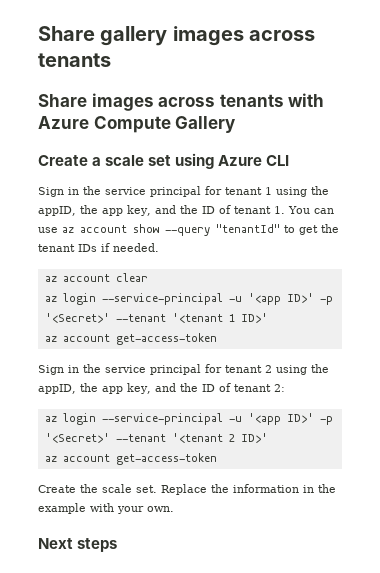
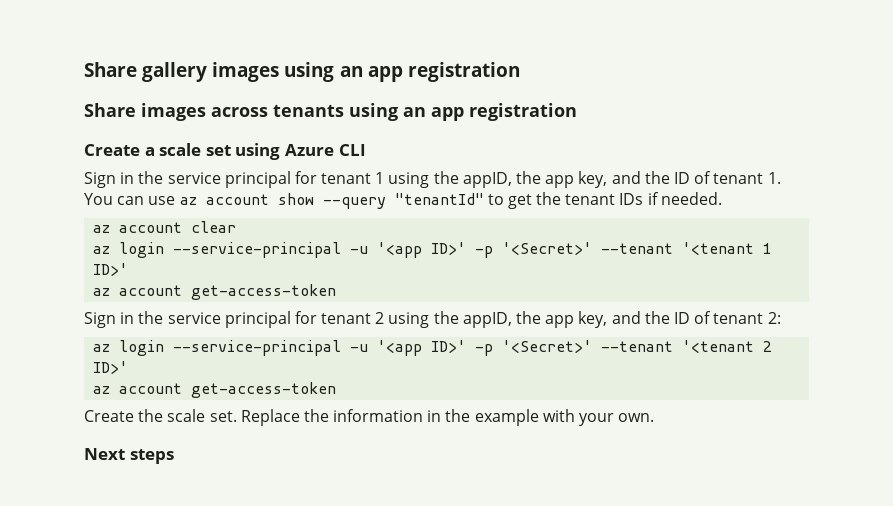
[249,30,316,41] [38,53,111,67] across tenants -> [284,62,520,82] using an app registration
[288,93,325,107] [38,116,236,133] with Azure Compute Gallery -> [349,103,577,121] using an app registration

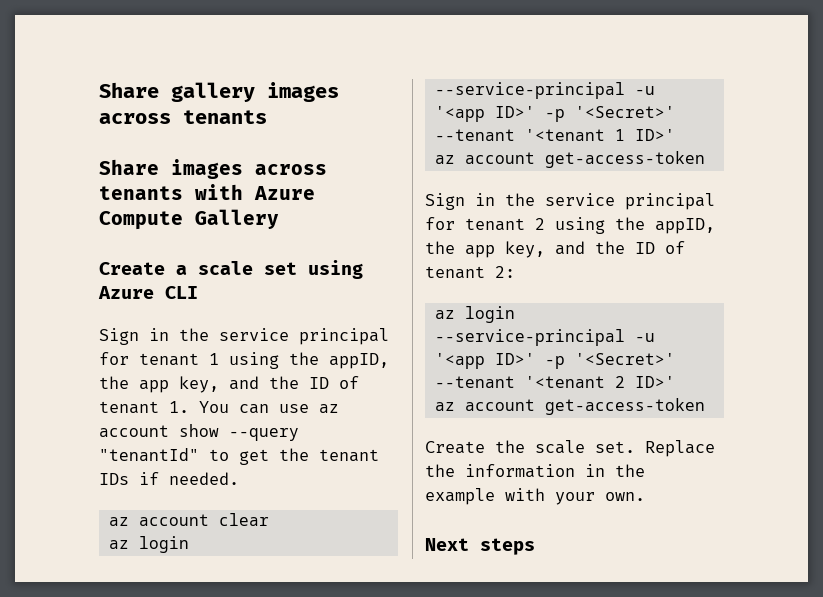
[284,62,520,82] using an app registration -> [99,110,267,124] across tenants
[349,103,577,121] using an app registration -> [195,184,315,200] [99,209,279,230] with Azure Compute Gallery

